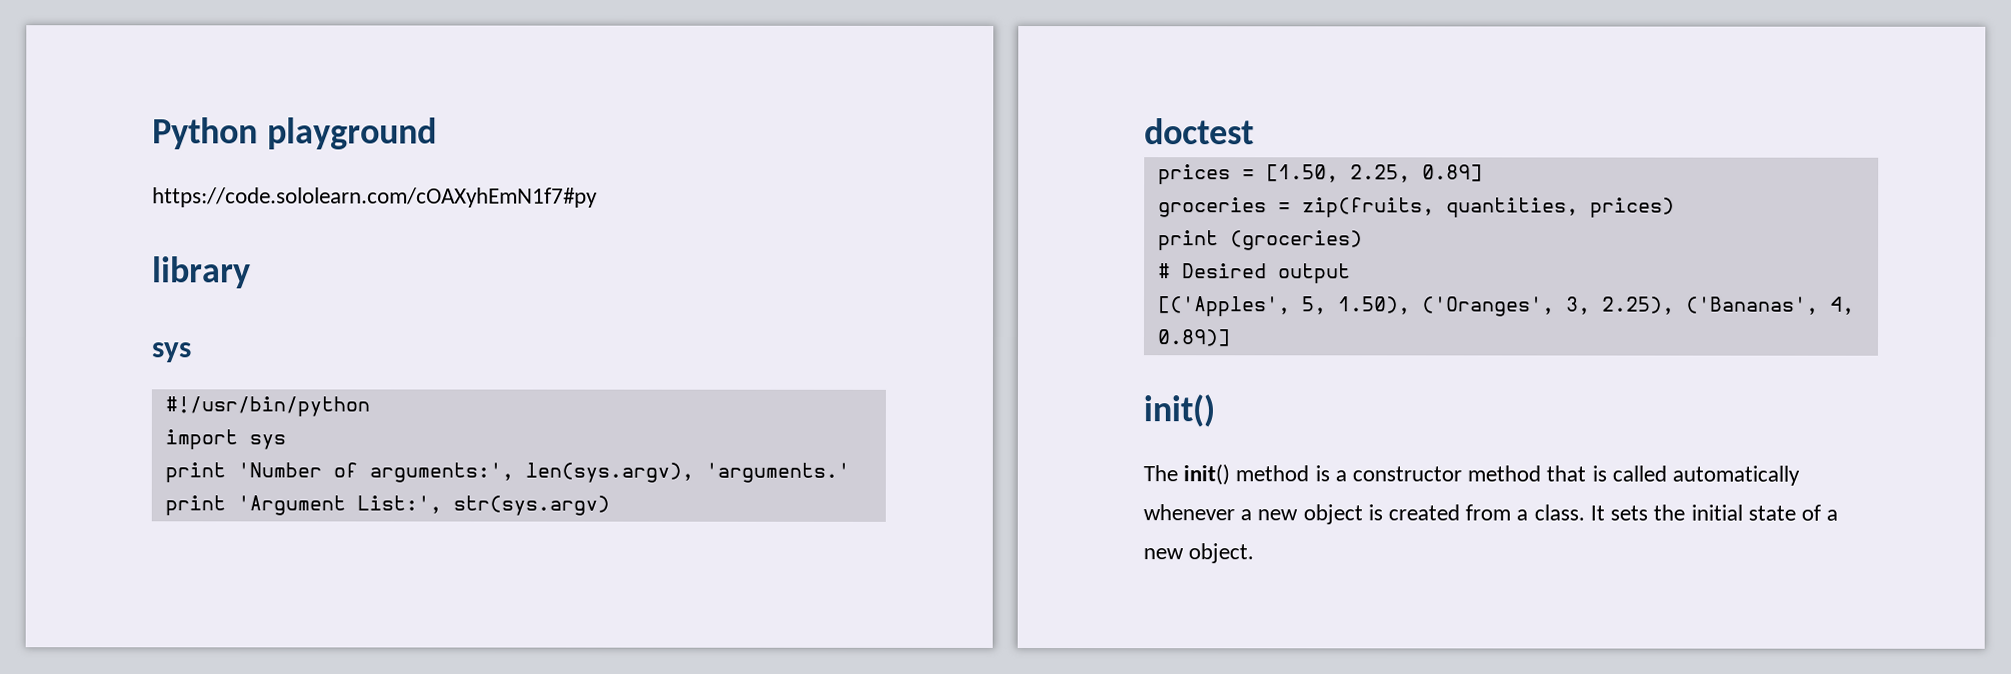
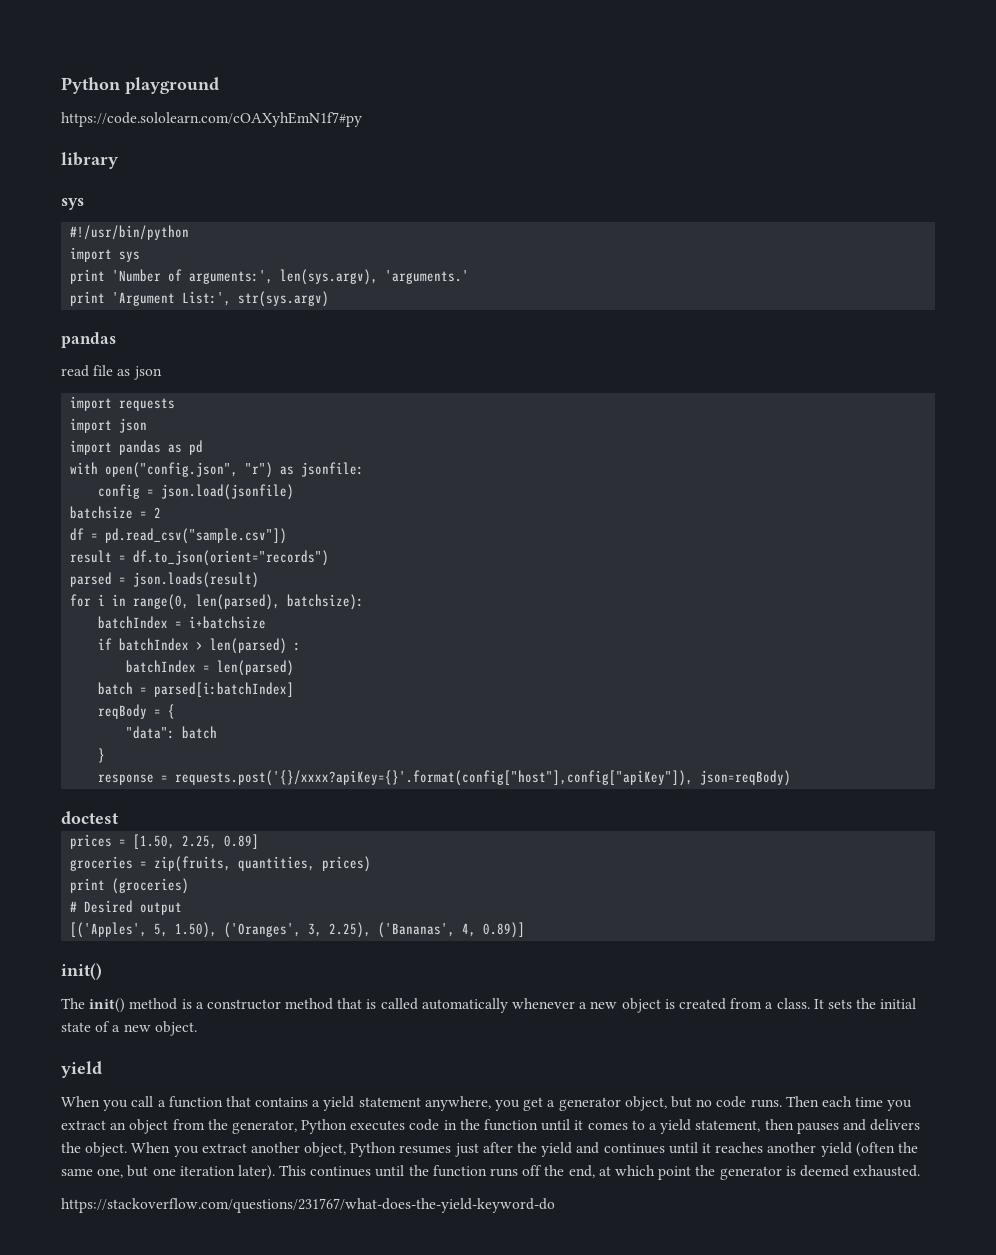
(610, 505) none -> [61,332,116,348] [61,365,162,380] [70,396,176,411] [70,418,148,433] [70,440,204,455] [70,462,365,478] [98,484,295,500] [70,506,162,519] [70,528,288,544] [70,550,330,566] [70,572,260,588] [70,594,365,610] [98,616,267,629] [98,638,302,654] [126,660,295,676] [98,682,295,697] [98,704,176,719] [126,726,218,739] [98,748,106,763] [98,770,792,786] // pandas // read file as json // import requests // import json // import pandas as pd // with open("config.json", "r") as jsonfile: // config = json.load(jsonfile) // batchsize = 2 // df = pd.read_csv("sample.csv"]) // result = df.to_json(orient="records") // parsed = json.loads(result) // for i in range(0, len(parsed), batchsize): // batchIndex = i+batchsize // if batchIndex > len(parsed) : // batchIndex = len(parsed) // batch = parsed[i:batchIndex] // reqBody = { // "data": batch // } // response = requests.post('{}/xxxx?apiKey={}'.format(config["host"],config["apiKey"]), json=reqBody)
(1255, 553) none -> [61,1061,102,1078] [61,1096,913,1111] [61,1119,921,1134] [61,1142,918,1157] [61,1165,921,1180] [61,1198,555,1213] // yield // When you call a function that contains a yield statement anywhere, you get a generator object, but no code runs. Then each time you extract an object from the generator, Python executes code in the function until it comes to a yield statement, then pauses and delivers the object. When you extract another object, Python resumes just after the yield and continues until it reaches another yield (often the same one, but one iteration later). This continues until the function runs off the end, at which point the generator is deemed exhausted. // https://stackoverflow.com/questions/231767/what-does-the-yield-keyword-do

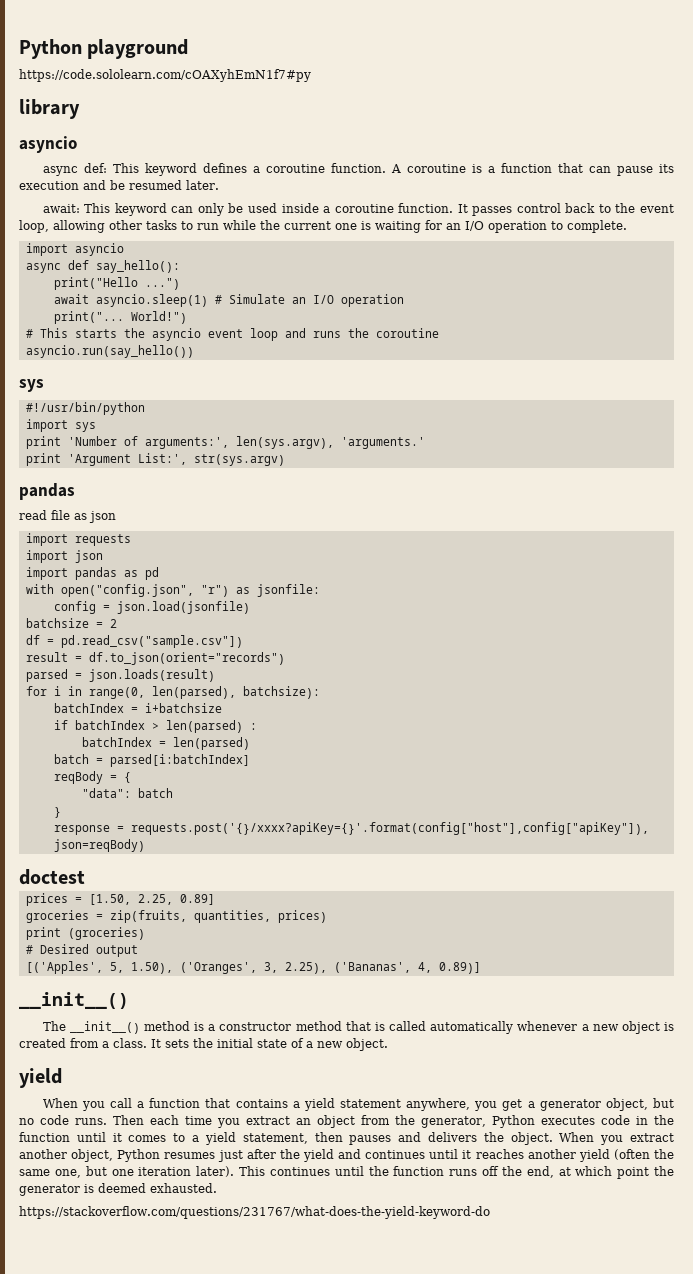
(118, 160) none -> [19,136,77,153] [42,163,675,176] [19,180,219,190] [42,203,675,216] [19,220,627,233] [25,243,124,256] [25,260,180,273] [53,277,180,290] [53,294,404,307] [53,311,187,324] [25,328,439,341] [25,345,194,358] // asyncio // async def: This keyword defines a coroutine function. A coroutine is a function that can pause its execution and be resumed later. // await: This keyword can only be used inside a coroutine function. It passes control back to the event loop, allowing other tasks to run while the current one is waiting for an I/O operation to complete. // import asyncio // async def say_hello(): // print("Hello ...") // await asyncio.sleep(1) # Simulate an I/O operation // print("... World!") // # This starts the asyncio event loop and runs the coroutine // asyncio.run(say_hello())
[61,963,102,980] init() -> [19,992,129,1009] __init__()
[89,998,126,1013] init() -> [69,1021,140,1034] __init__()

